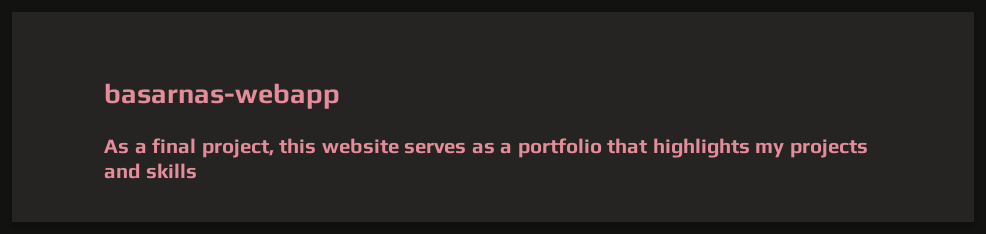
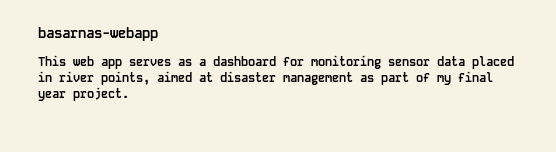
[104,138,868,158] [104,163,197,179] As a final project, this website serves as a portfolio that highlights my projects and skills -> [38,55,514,69] [38,71,493,85] [38,87,129,101] This web app serves as a dashboard for monitoring sensor data placed in river points, aimed at disaster management as part of my final year project.

